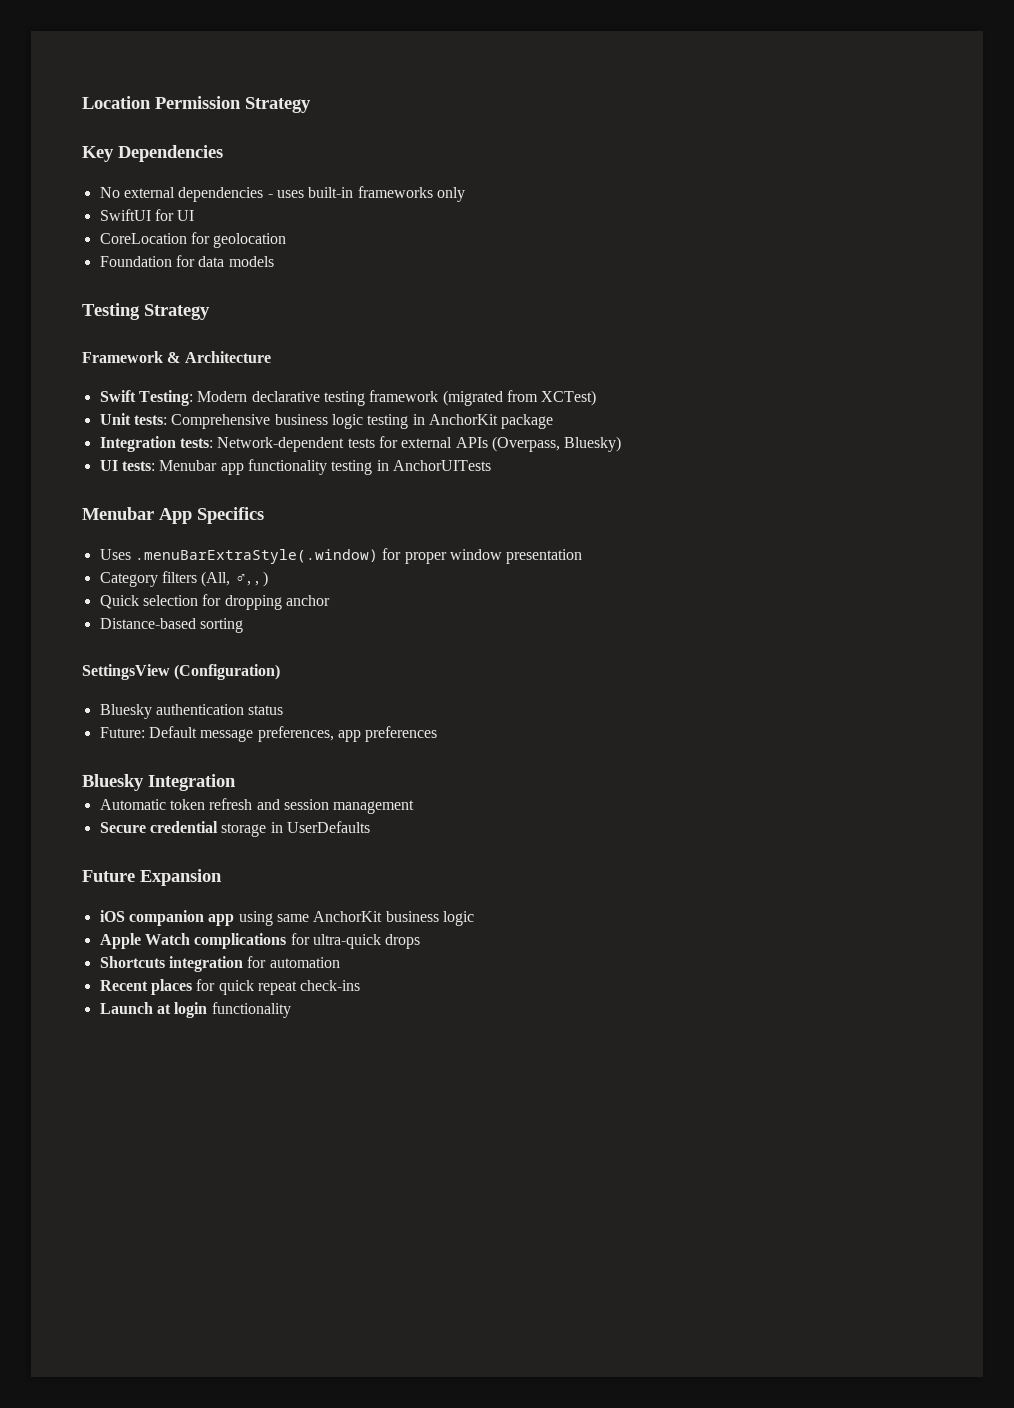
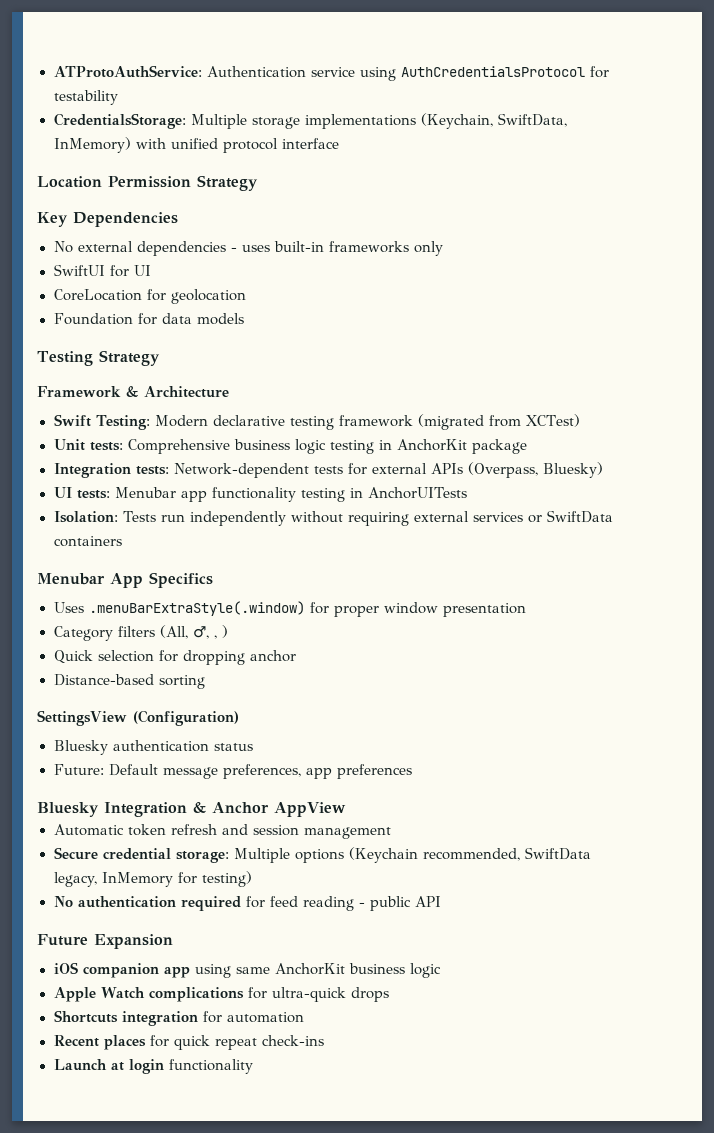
(82, 102) none -> [53,65,610,81] [53,90,118,105] [53,113,567,129] [53,137,339,153] ATProtoAuthService: Authentication service using AuthCredentialsProtocol for testability // CredentialsStorage: Multiple storage implementations (Keychain, SwiftData, InMemory) with unified protocol interface //
(491, 465) none -> [53,510,614,526] [53,536,122,547] // Isolation: Tests run independently without requiring external services or SwiftData containers
(236, 782) none -> [193,802,346,817] & Anchor AppView
[221,821,370,837] storage in UserDefaults -> [175,847,591,863] [53,871,253,887] [53,896,441,911] storage: Multiple options (Keychain recommended, SwiftData legacy, InMemory for testing) // No authentication required for feed reading - public API

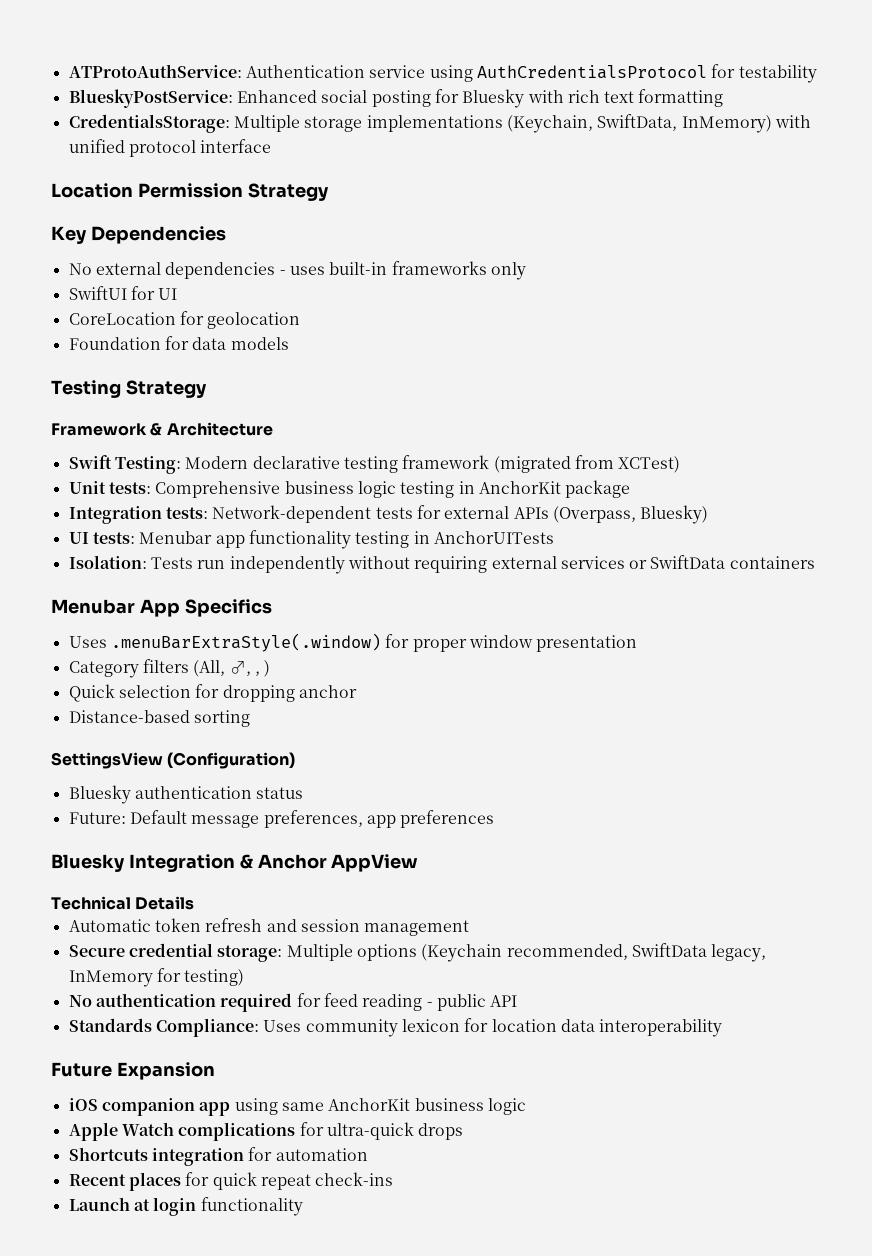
(118, 97) none -> [68,89,724,108] // BlueskyPostService: Enhanced social posting for Bluesky with rich text formatting
(346, 809) none -> [51,896,195,910] // Technical Details
(441, 901) none -> [68,1018,723,1037] // Standards Compliance: Uses community lexicon for location data interoperability

